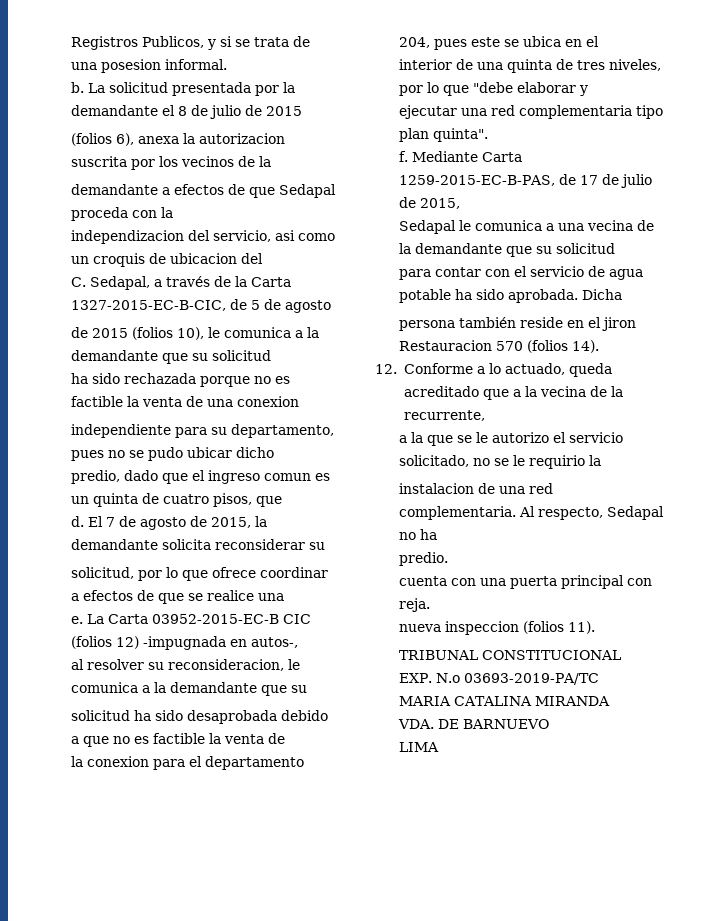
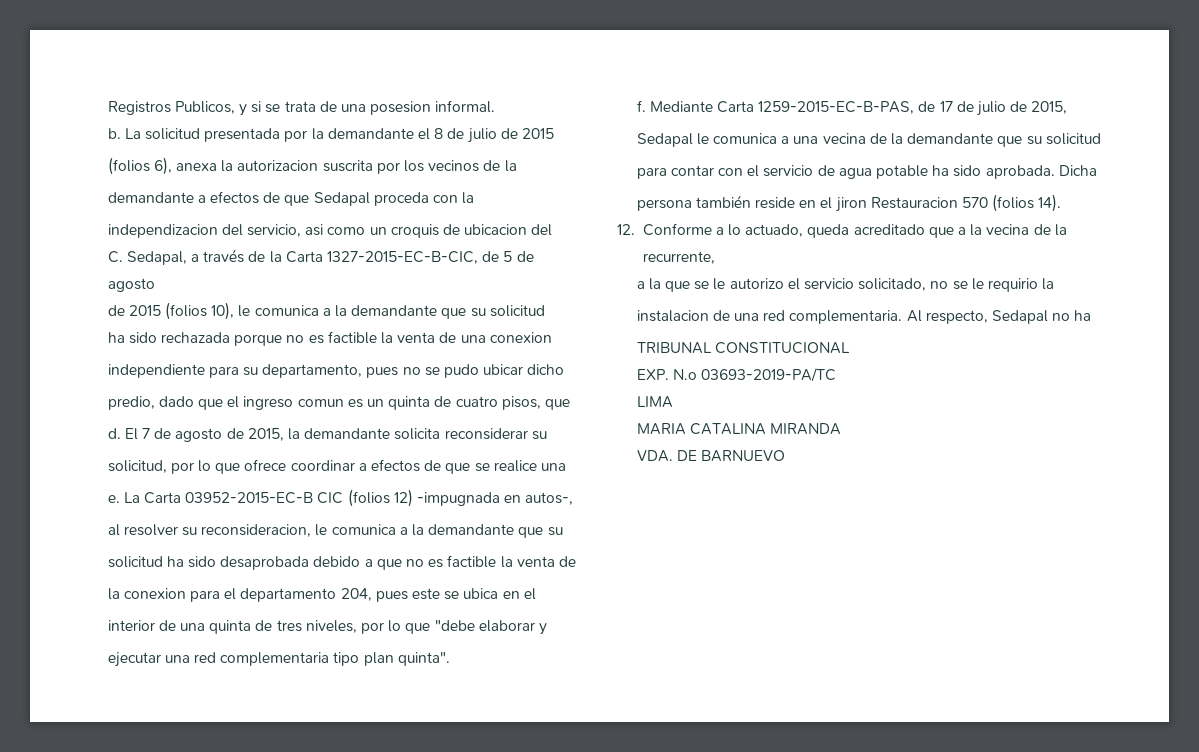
[399,552,449,566] [399,575,653,589] [399,598,431,612] [399,621,596,635] // predio. // cuenta con una puerta principal con reja. // nueva inspeccion (folios 11). -> (1092, 315) none
(600, 679) none -> [636,396,673,408] // LIMA
[399,742,440,752] // LIMA -> (786, 456) none

